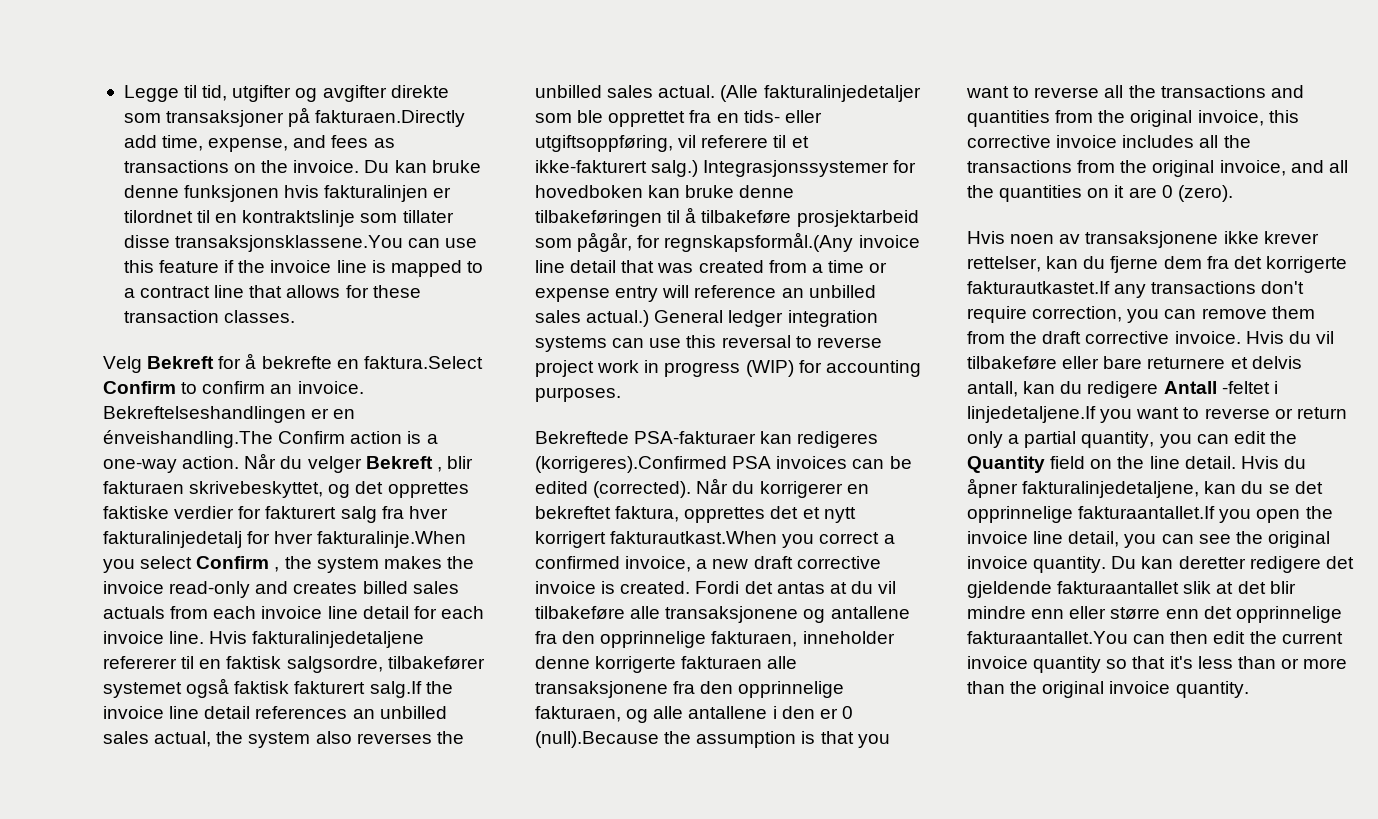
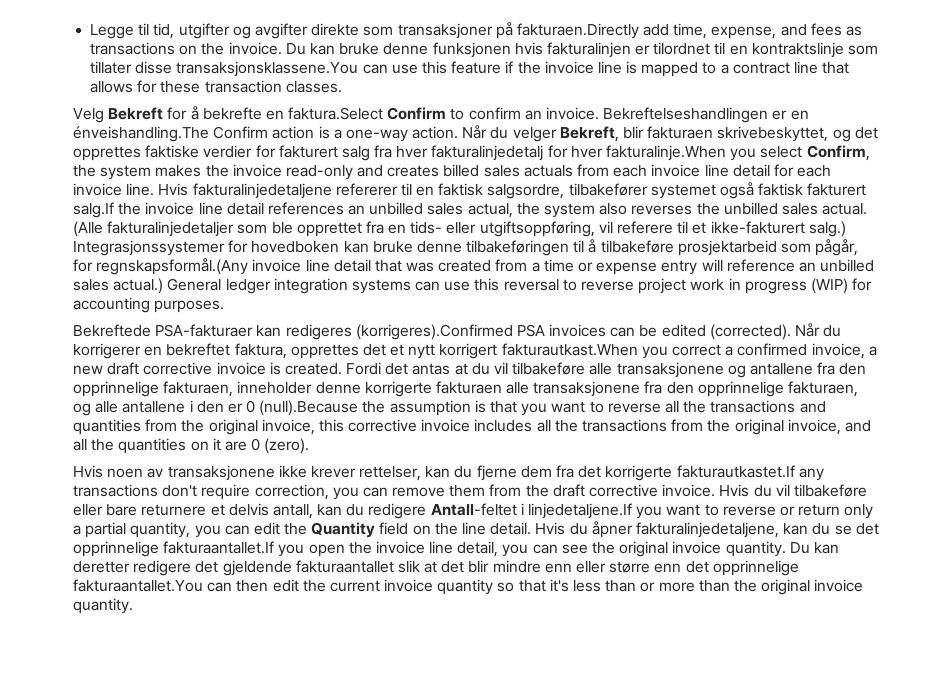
[365,456,442,472] Bekreft , -> [559,126,619,142] Bekreft,
[196,556,280,572] Confirm , -> [806,145,870,161] Confirm,
[1163,381,1270,394] Antall -feltet -> [430,503,517,516] Antall-feltet

